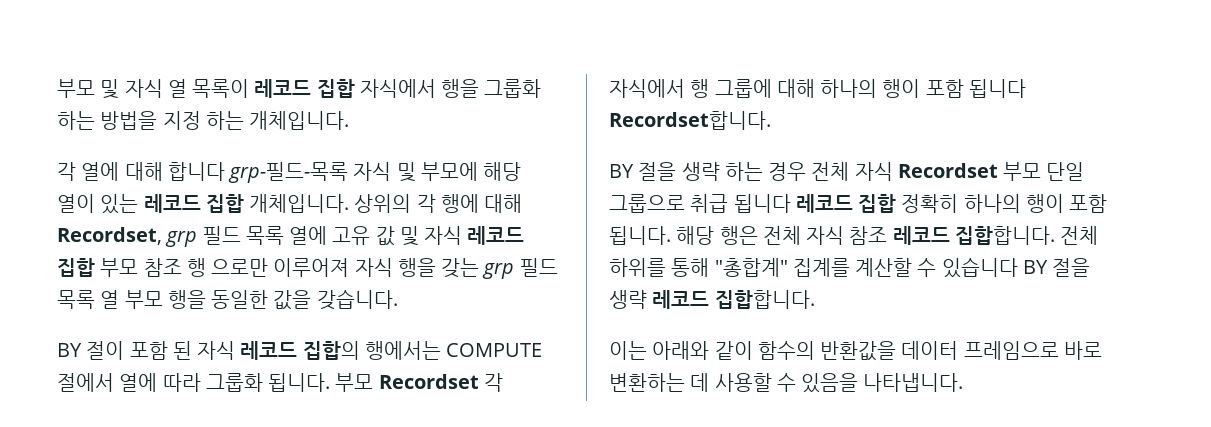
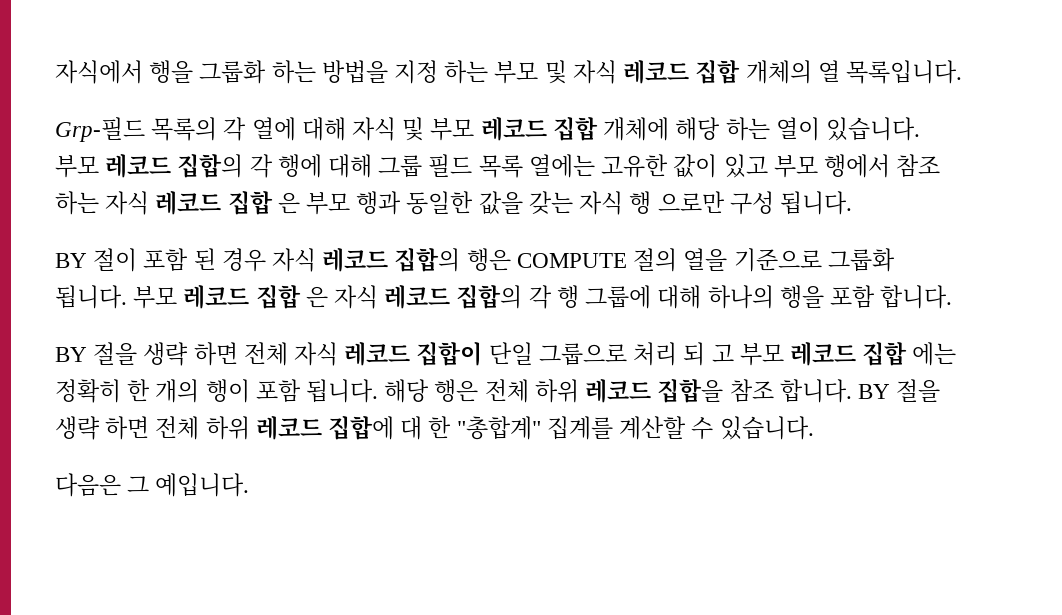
[57,79,355,99] 부모 및 자식 열 목록이 레코드 집합 -> (55, 72) none
[249,111,350,130] [57,162,522,183] [57,194,523,214] [57,226,525,247] [57,258,558,279] [57,289,398,310] 개체입니다. // 각 열에 대해 합니다 grp-필드-목록 자식 및 부모에 해당 열이 있는 레코드 집합 개체입니다. 상위의 각 행에 대해 Recordset, grp 필드 목록 열에 고유 값 및 자식 레코드 집합 부모 참조 행 으로만 이루어져 자식 행을 갖는 grp 필드 목록 열 부모 행을 동일한 값을 갖습니다. -> [494,60,962,84] [55,117,920,142] [55,154,941,178] [55,191,852,215] 부모 및 자식 레코드 집합 개체의 열 목록입니다. // Grp-필드 목록의 각 열에 대해 자식 및 부모 레코드 집합 개체에 해당 하는 열이 있습니다. 부모 레코드 집합의 각 행에 대해 그룹 필드 목록 열에는 고유한 값이 있고 부모 행에서 참조 하는 자식 레코드 집합 은 부모 행과 동일한 값을 갖는 자식 행 으로만 구성 됩니다.
[197,341,543,360] [57,373,503,392] [609,79,1026,98] [609,111,771,130] [609,162,1085,181] [609,194,1021,213] 자식 레코드 집합의 행에서는 COMPUTE 절에서 열에 따라 그룹화 됩니다. 부모 Recordset 각 자식에서 행 그룹에 대해 하나의 행이 포함 됩니다 Recordset합니다. // BY 절을 생략 하는 경우 전체 자식 Recordset 부모 단일 그룹으로 취급 됩니다 레코드 집합 정확히 하나의 -> [221,248,895,272] [55,285,953,309] [55,342,957,366] [55,379,200,403] 경우 자식 레코드 집합의 행은 COMPUTE 절의 열을 기준으로 그룹화 됩니다. 부모 레코드 집합 은 자식 레코드 집합의 각 행 그룹에 대해 하나의 행을 포함 합니다. // BY 절을 생략 하면 전체 자식 레코드 집합이 단일 그룹으로 처리 되 고 부모 레코드 집합 에는 정확히 한 개의
[806,226,1099,245] [609,257,1091,278] [609,290,815,309] [609,341,1102,361] [609,373,964,393] 자식 참조 레코드 집합합니다. 전체 하위를 통해 "총합계" 집계를 계산할 수 있습니다 BY 절을 생략 레코드 집합합니다. // 이는 아래와 같이 함수의 반환값을 데이터 프레임으로 바로 변환하는 데 사용할 수 있음을 나타냅니다. -> [534,379,941,403] [55,416,814,440] [55,473,250,497] 하위 레코드 집합을 참조 합니다. BY 절을 생략 하면 전체 하위 레코드 집합에 대 한 "총합계" 집계를 계산할 수 있습니다. // 다음은 그 예입니다.

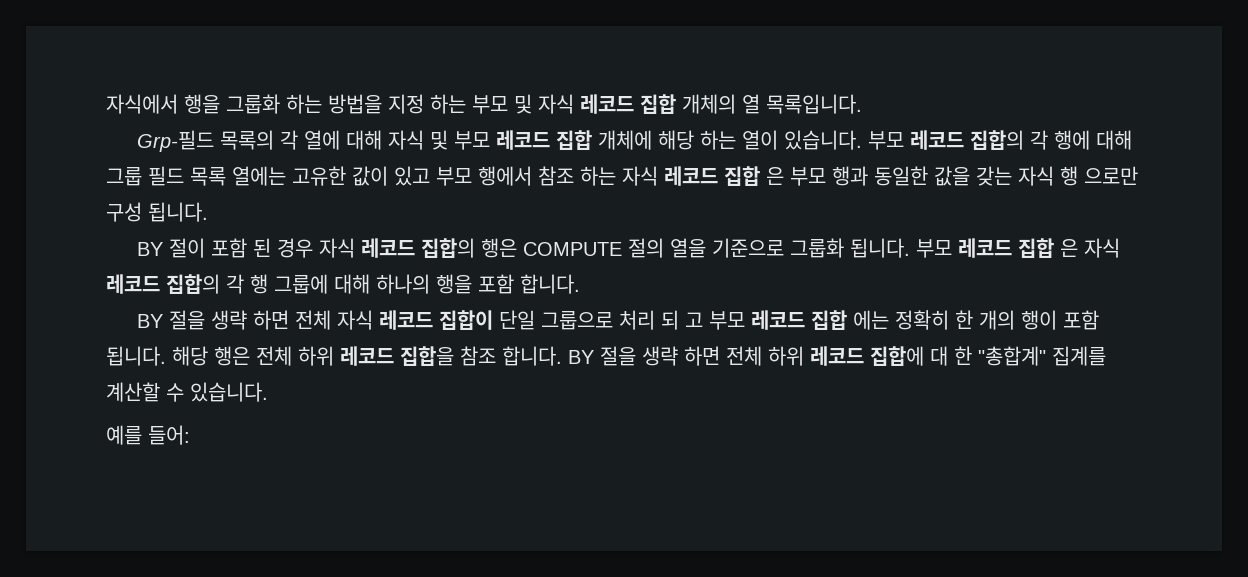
[55,473,250,497] 다음은 그 예입니다. -> [106,425,190,445] 예를 들어:

